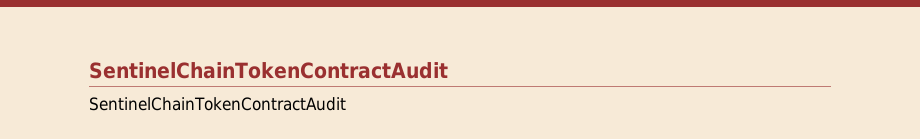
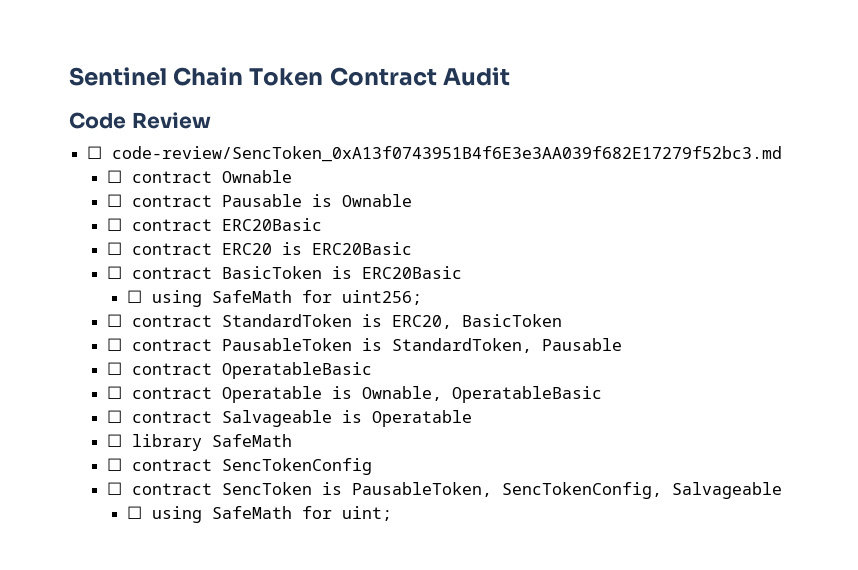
[89,62,448,79] [89,97,346,111] SentinelChainTokenContractAudit // SentinelChainTokenContractAudit -> [69,67,510,86] [69,112,211,129] [87,146,783,162] [107,170,293,183] [107,194,413,207] [107,218,323,231] [107,242,413,255] [107,266,463,279] [127,290,423,307] [107,314,563,329] [107,338,623,353] [107,362,373,379] [107,386,603,403] [107,410,473,427] [107,434,293,451] [107,458,373,475] [107,482,783,499] [127,506,393,523] Sentinel Chain Token Contract Audit // Code Review // ☐ code-review/SencToken_0xA13f0743951B4f6E3e3AA039f682E17279f52bc3.md // ☐ contract Ownable // ☐ contract Pausable is Ownable // ☐ contract ERC20Basic // ☐ contract ERC20 is ERC20Basic // ☐ contract BasicToken is ERC20Basic // ☐ using SafeMath for uint256; // ☐ contract StandardToken is ERC20, BasicToken // ☐ contract PausableToken is StandardToken, Pausable // ☐ contract OperatableBasic // ☐ contract Operatable is Ownable, OperatableBasic // ☐ contract Salvageable is Operatable // ☐ library SafeMath // ☐ contract SencTokenConfig // ☐ contract SencToken is PausableToken, SencTokenConfig, Salvageable // ☐ using SafeMath for uint;

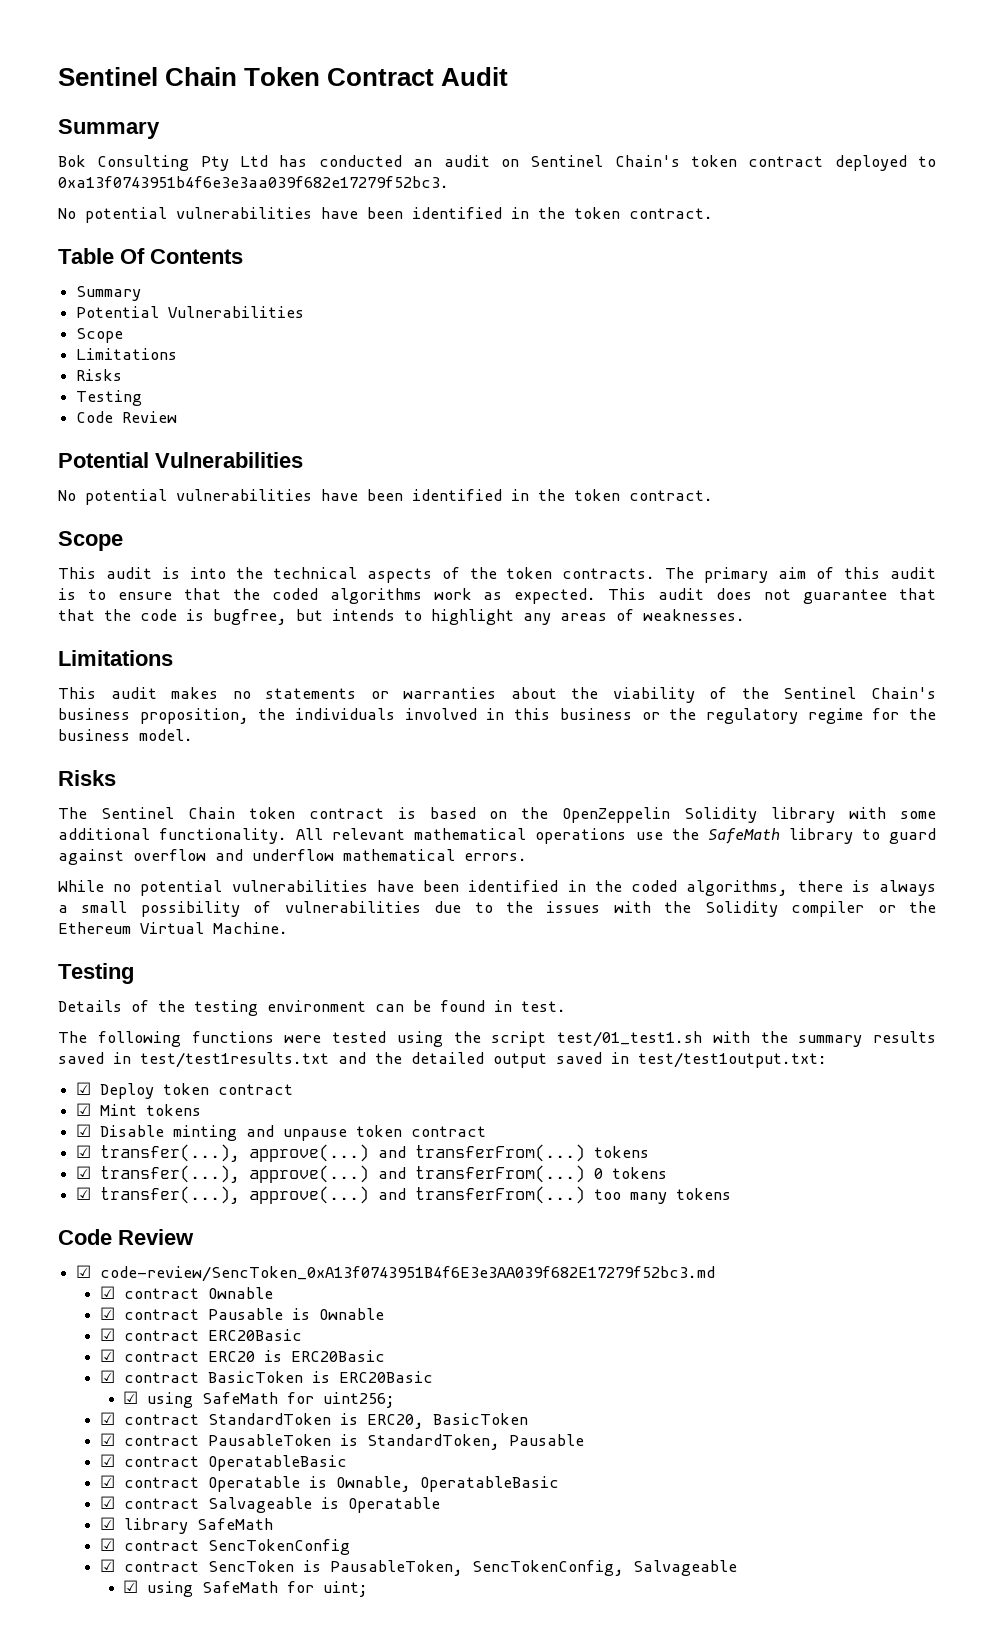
[69,112,211,129] [87,146,103,159] Code Review // ☐ -> [58,119,160,139] [58,155,936,171] [58,176,449,188] [58,207,713,223] [58,248,243,264] [76,286,142,301] [76,306,305,318] [76,328,124,343] [76,348,178,360] [76,369,123,381] [76,390,143,406] [76,411,178,423] [58,452,303,468] [58,489,713,505] [58,531,123,551] [58,567,936,583] [58,588,936,604] [58,609,745,625] [58,650,173,666] [58,687,937,703] [58,708,937,724] [58,729,193,741] [58,770,116,786] [58,807,936,823] [58,828,937,844] [58,849,527,865] [58,880,937,896] [58,901,937,917] [58,922,288,934] [58,963,134,984] [58,1000,566,1016] [58,1031,936,1047] [58,1052,827,1068] [76,1082,294,1099] [76,1103,202,1116] [76,1124,487,1141] [76,1144,650,1162] [76,1165,668,1183] [76,1186,732,1204] [58,1229,194,1245] [76,1265,92,1278] Summary // Bok Consulting Pty Ltd has conducted an audit on Sentinel Chain's token contract deployed to 0xa13f0743951b4f6e3e3aa039f682e17279f52bc3. // No potential vulnerabilities have been identified in the token contract. // Table Of Contents // Summary // Potential Vulnerabilities // Scope // Limitations // Risks // Testing // Code Review // Potential Vulnerabilities // No potential vulnerabilities have been identified in the token contract. // Scope // This audit is into the technical aspects of the token contracts. The primary aim of this audit is to ensure that the coded algorithms work as expected. This audit does not guarantee that that the code is bugfree, but intends to highlight any areas of weaknesses. // Limitations // This audit makes no statements or warranties about the viability of the Sentinel Chain's business proposition, the individuals involved in this business or the regulatory regime for the business model. // Risks // The Sentinel Chain token contract is based on the OpenZeppelin Solidity library with some additional functionality. All relevant mathematical operations use the SafeMath library to guard against overflow and underflow mathematical errors. // While no potential vulnerabilities have been identified in the coded algorithms, there is always a small possibility of vulnerabilities due to the issues with the Solidity compiler or the Ethereum Virtual Machine. // Testing // Details of the testing environment can be found in test. // The following functions were tested using the script test/01_test1.sh with the summary results saved in test/test1results.txt and the detailed output saved in test/test1output.txt: // ☑ Deploy token contract // ☑ Mint tokens // ☑ Disable minting and unpause token contract // ☑ transfer(...), approve(...) and transferFrom(...) tokens // ☑ transfer(...), approve(...) and transferFrom(...) 0 tokens // ☑ transfer(...), approve(...) and transferFrom(...) too many tokens // Code Review // ☑
[107,170,123,183] ☐ -> [99,1286,115,1299] ☑
[107,194,123,207] ☐ -> [99,1307,115,1320] ☑
[107,218,123,231] ☐ -> [99,1328,115,1341] ☑
[107,242,123,255] ☐ -> [99,1349,115,1362] ☑
[107,266,123,279] ☐ -> [99,1370,115,1383] ☑
[127,290,143,303] ☐ -> [123,1391,139,1404] ☑
[107,314,123,327] ☐ -> [99,1412,115,1425] ☑
[107,338,123,351] ☐ -> [99,1433,115,1446] ☑
[107,362,123,375] ☐ -> [99,1454,115,1467] ☑
[107,386,123,399] ☐ -> [99,1475,115,1488] ☑
[107,410,123,423] ☐ -> [99,1496,115,1509] ☑
[107,434,123,447] ☐ -> [99,1517,115,1530] ☑
[107,458,123,471] ☐ -> [99,1538,115,1551] ☑
[107,482,123,495] ☐ -> [99,1559,115,1572] ☑
[127,506,143,519] ☐ -> [123,1580,139,1593] ☑

